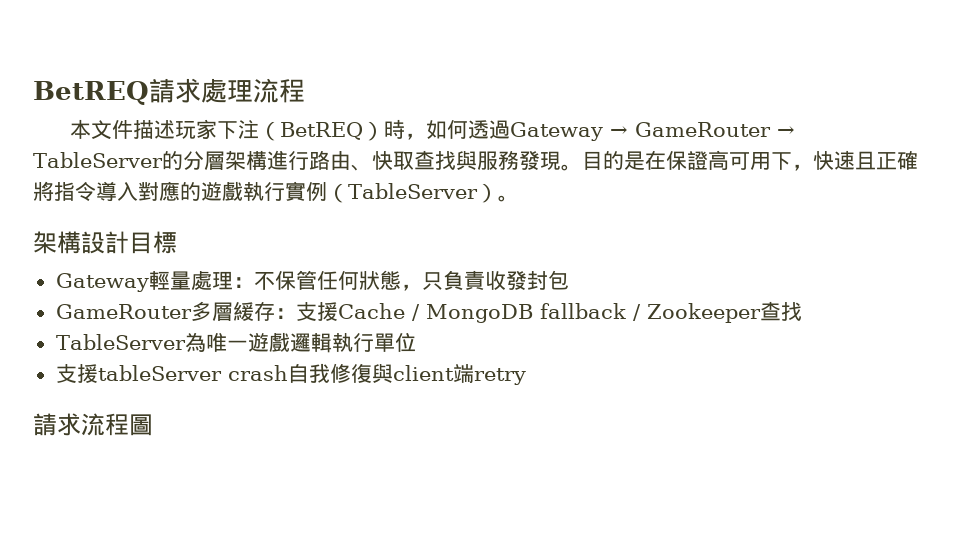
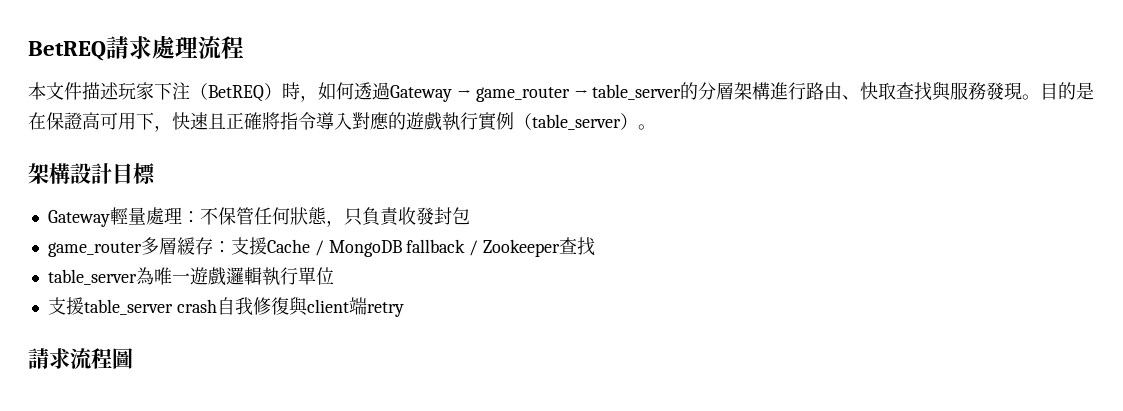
[635,122,796,137] [33,152,163,168] GameRouter → TableServer -> [475,84,682,102] game_router → table_server
[348,183,478,199] TableServer -> [532,114,621,130] table_server
[55,304,192,319] GameRouter -> [47,242,142,257] game_router
[55,334,186,350] TableServer -> [47,269,137,285] table_server
[97,365,222,381] tableServer -> [83,299,173,315] table_server

